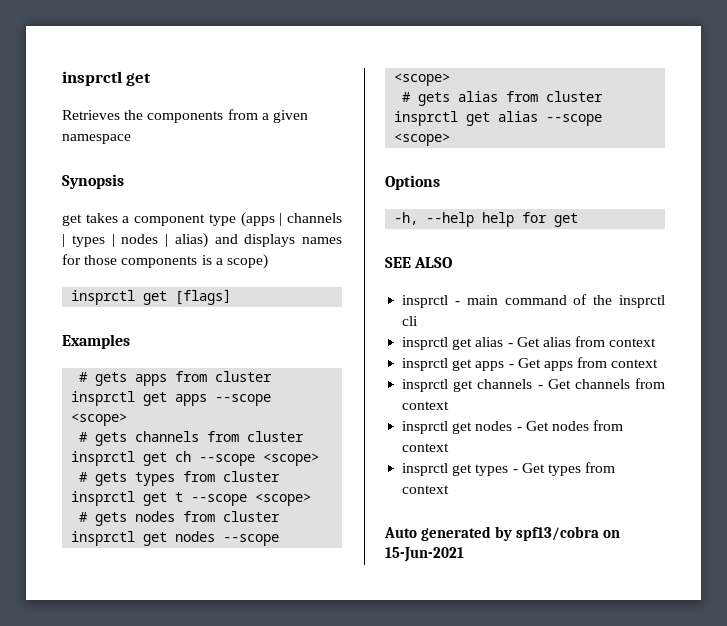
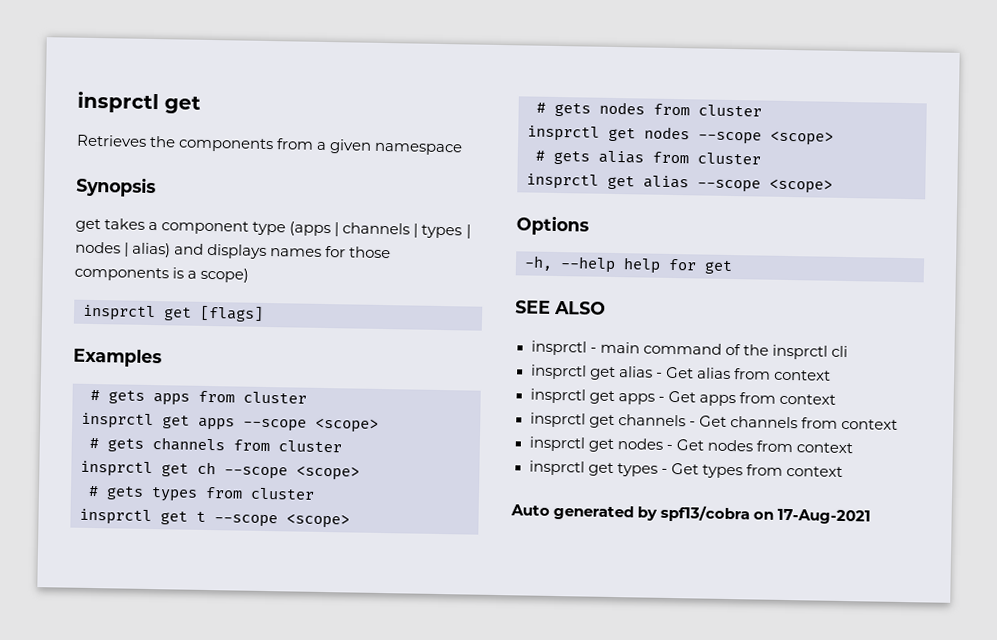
[385,547,464,562] 15-Jun-2021 -> [777,508,872,525] 17-Aug-2021

